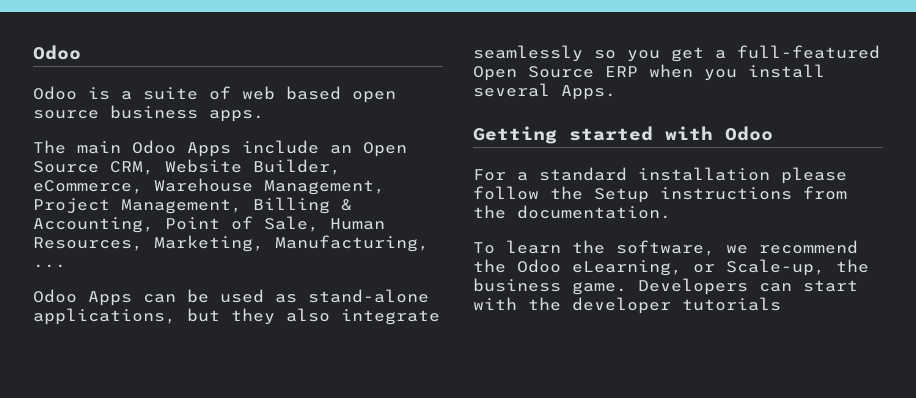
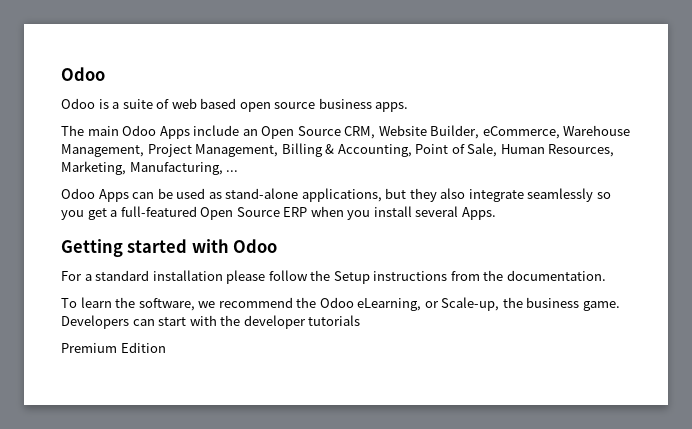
(781, 304) none -> [61,342,166,353] // Premium Edition

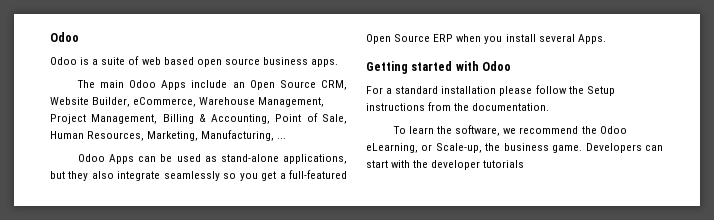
[61,342,166,353] // Premium Edition -> (525, 164) none

